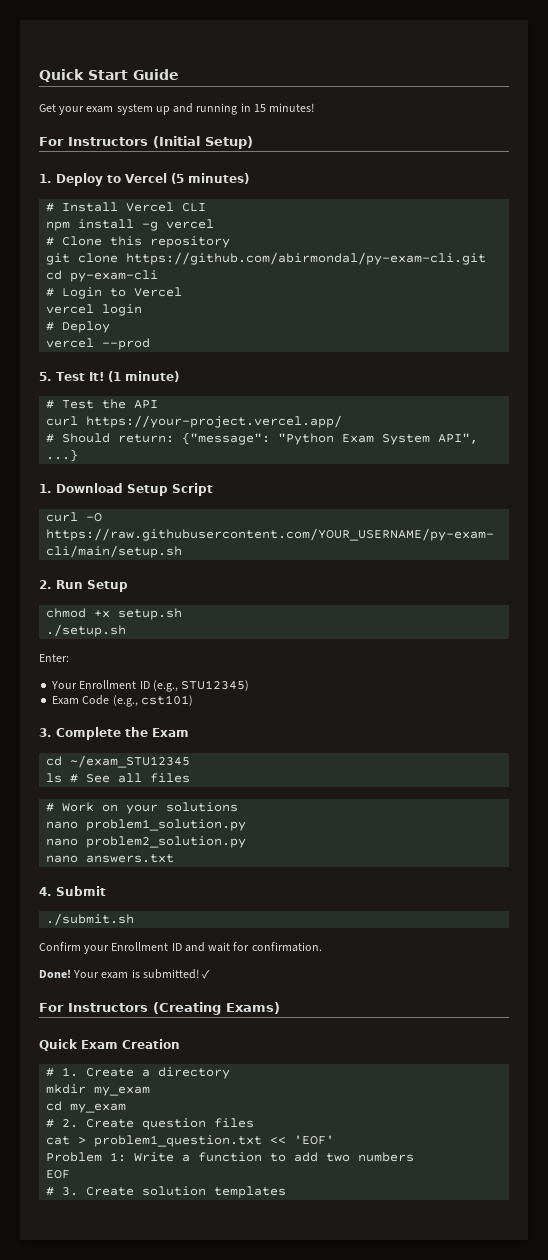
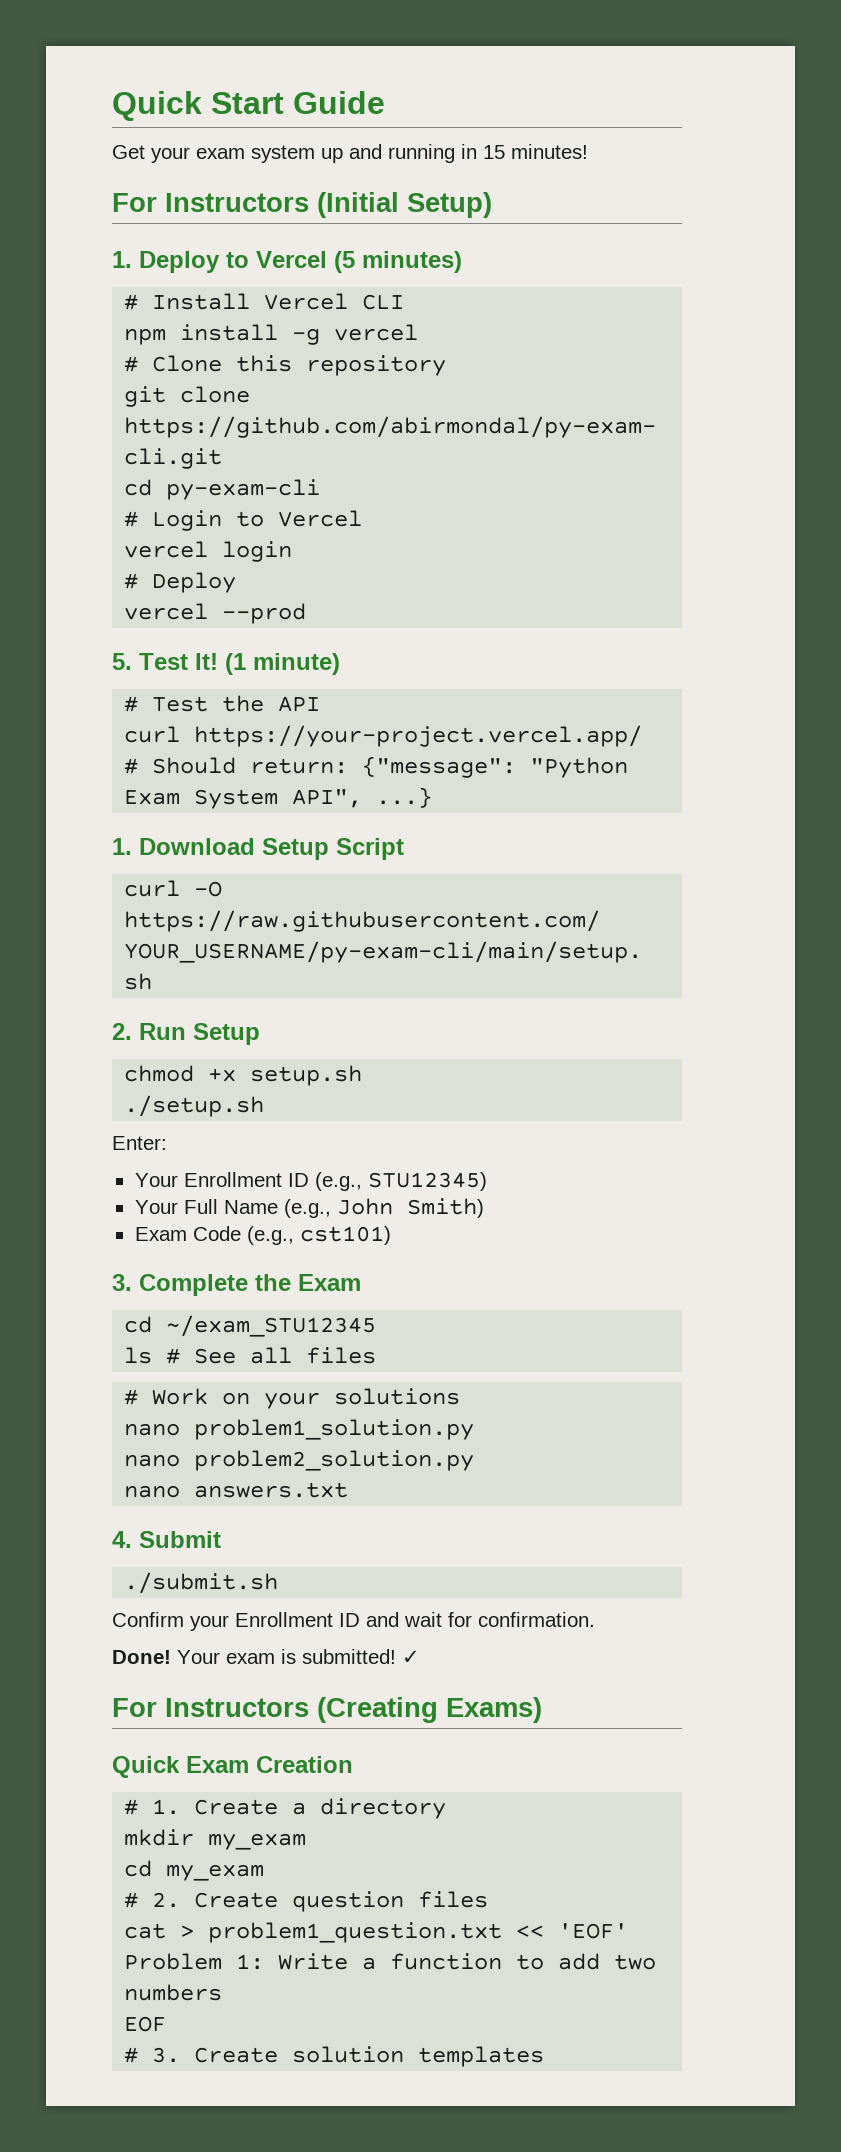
(250, 685) none -> [134,1198,484,1218] // Your Full Name (e.g., John Smith)

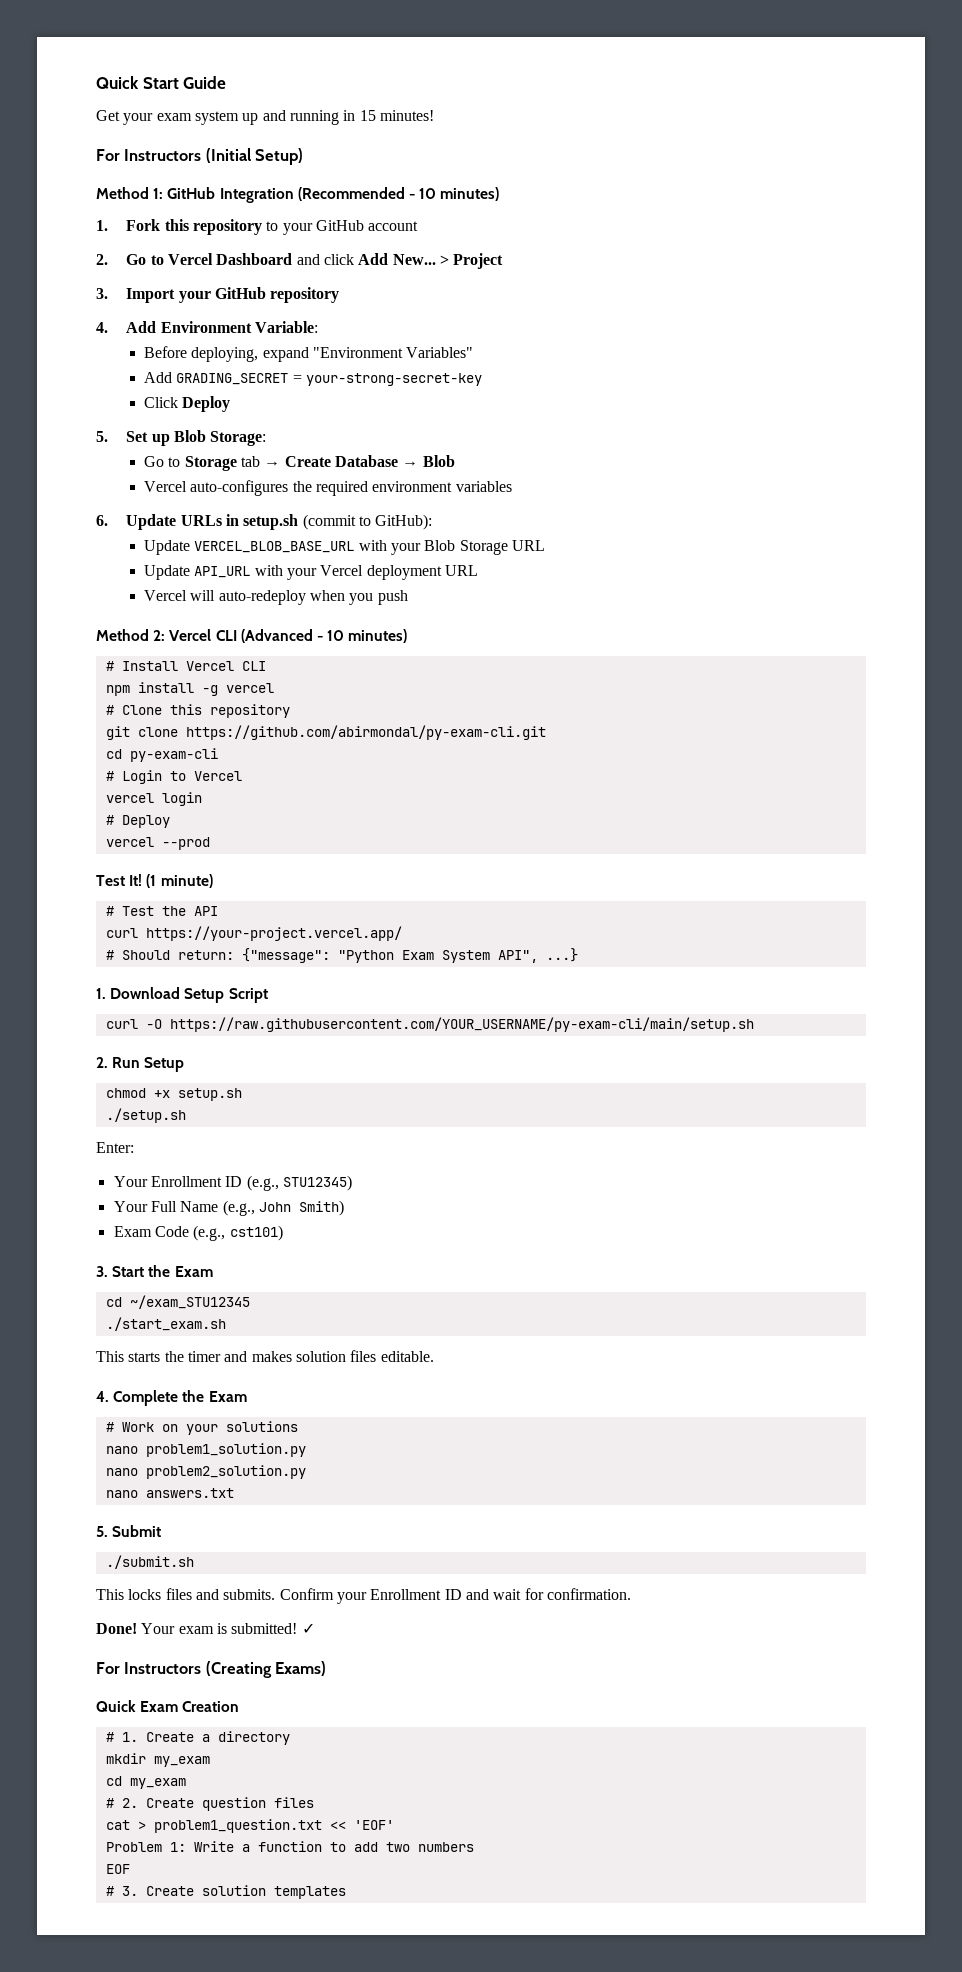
[112,251,355,273] 1. Deploy to Vercel (5 -> [96,187,500,203] [96,219,419,235] [96,253,504,269] [96,287,340,303] [96,321,319,333] [143,346,474,362] [143,372,482,386] [143,396,231,412] [96,430,267,446] [143,455,455,471] [143,480,512,496] [96,514,433,530] [143,540,545,555] [143,565,478,580] [143,590,408,605] [96,629,345,643] Method 1: GitHub Integration (Recommended - 10 minutes) // 1. Fork this repository to your GitHub account // 2. Go to Vercel Dashboard and click Add New... > Project // 3. Import your GitHub repository // 4. Add Environment Variable: // Before deploying, expand "Environment Variables" // Add GRADING_SECRET = your-strong-secret-key // Click Deploy // 5. Set up Blob Storage: // Go to Storage tab → Create Database → Blob // Vercel auto-configures the required environment variables // 6. Update URLs in setup.sh (commit to GitHub): // Update VERCEL_BLOB_BASE_URL with your Blob Storage URL // Update API_URL with your Vercel deployment URL // Vercel will auto-redeploy when you push // Method 2: Vercel CLI (Advanced - 10
[112,653,132,670] 5. -> (210, 843) none
[139,1274,248,1296] Complete -> [112,1266,145,1277] Start
[124,1347,377,1364] ls # See all files -> [105,1317,226,1331] [96,1350,434,1362] [96,1390,247,1406] ./start_exam.sh // This starts the timer and makes solution files editable. // 4. Complete the Exam
[112,1531,132,1548] 4. -> [96,1526,108,1537] 5.
(279, 1583) none -> [96,1588,276,1600] This locks files and submits.

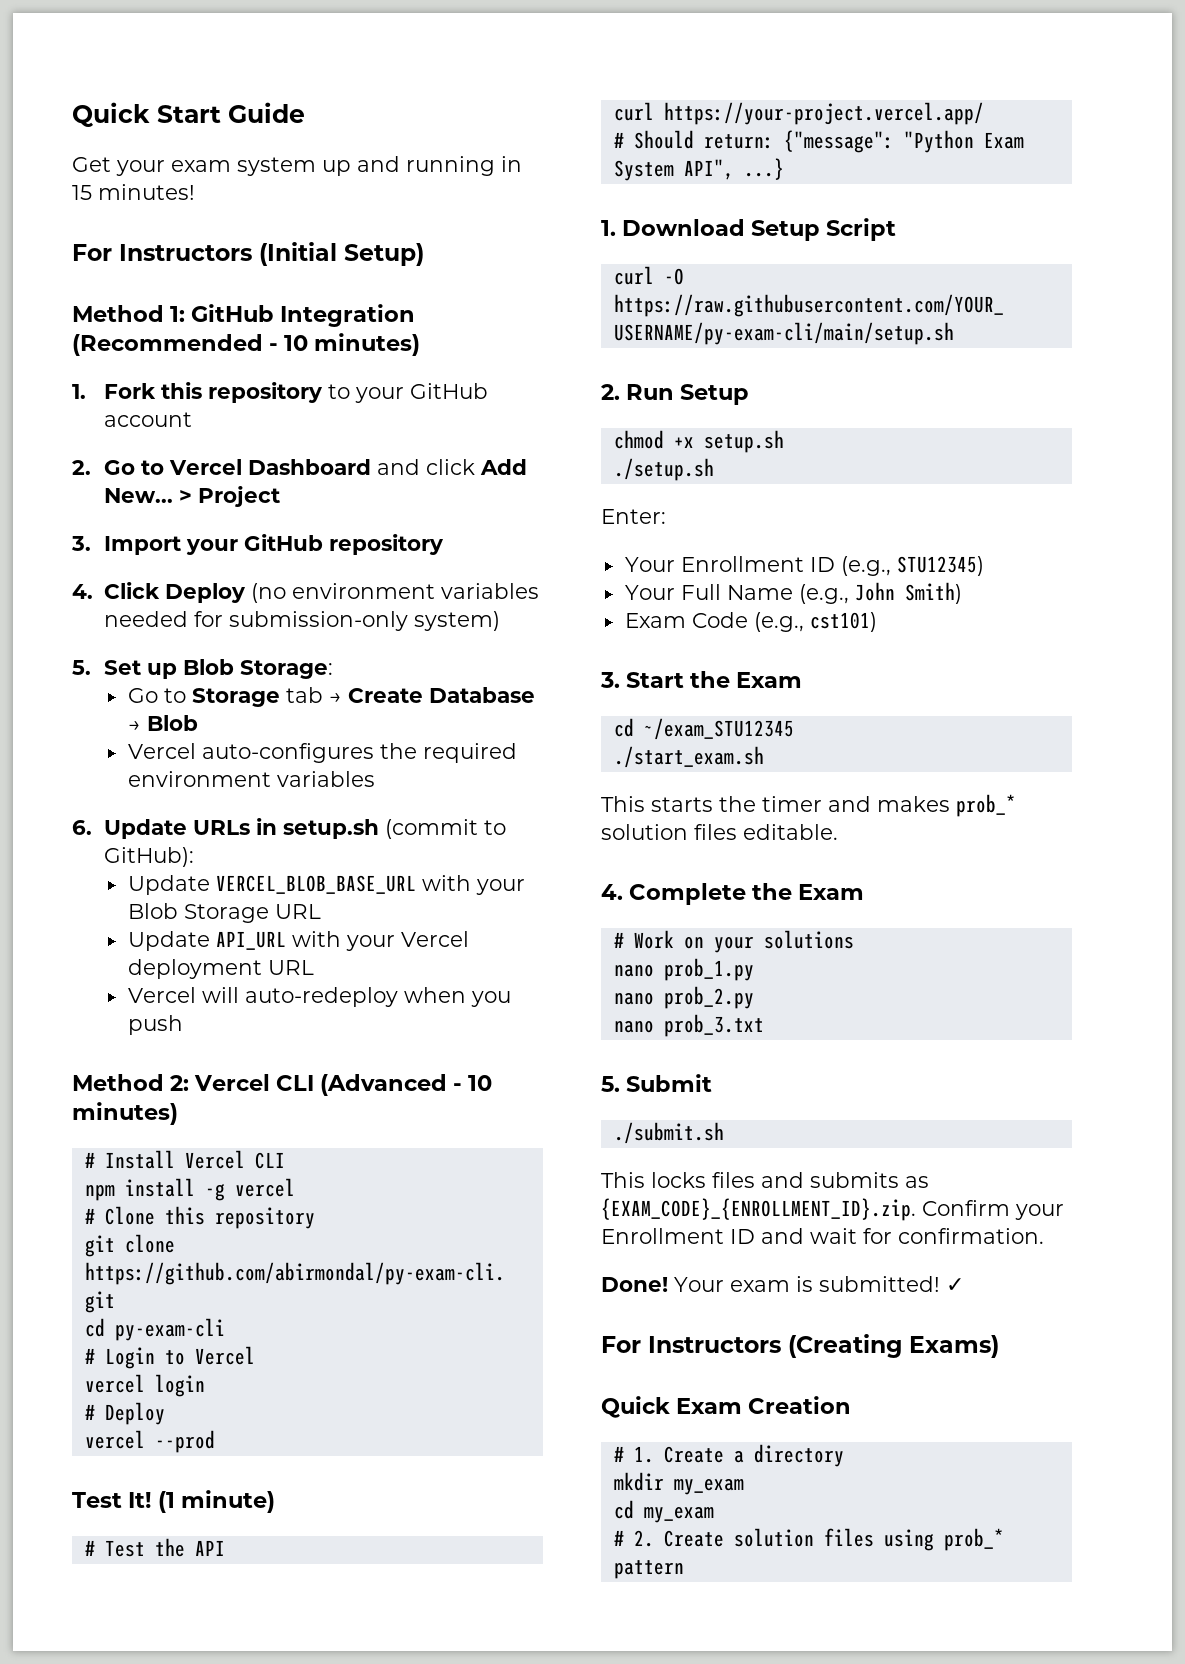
[126,321,319,333] [143,346,474,362] [143,372,482,386] [143,396,231,412] Add Environment Variable: // Before deploying, expand "Environment Variables" // Add GRADING_SECRET = your-strong-secret-key // Click Deploy -> [104,582,540,603] [104,611,501,631] Click Deploy (no environment variables needed for submission-only system)
(292, 1356) none -> [956,794,1016,817] prob_*
[145,1443,306,1457] [105,1465,306,1479] [105,1488,234,1498] problem1_solution.py // nano problem2_solution.py // nano answers.txt -> [663,958,754,981] [613,986,754,1009] [613,1014,764,1037] prob_1.py // nano prob_2.py // nano prob_3.txt
[223,1589,276,1600] submits. -> [810,1172,929,1188] [601,1198,916,1221] submits as {EXAM_CODE}_{ENROLLMENT_ID}.zip.
[201,1797,314,1811] [105,1819,394,1833] [105,1841,474,1852] [105,1864,130,1874] [105,1885,346,1899] question files // cat > problem1_question.txt << 'EOF' // Problem 1: Write a function to add two numbers // EOF // # 3. Create solution templates -> [733,1528,1004,1551] [613,1560,684,1579] solution files using prob_* pattern

